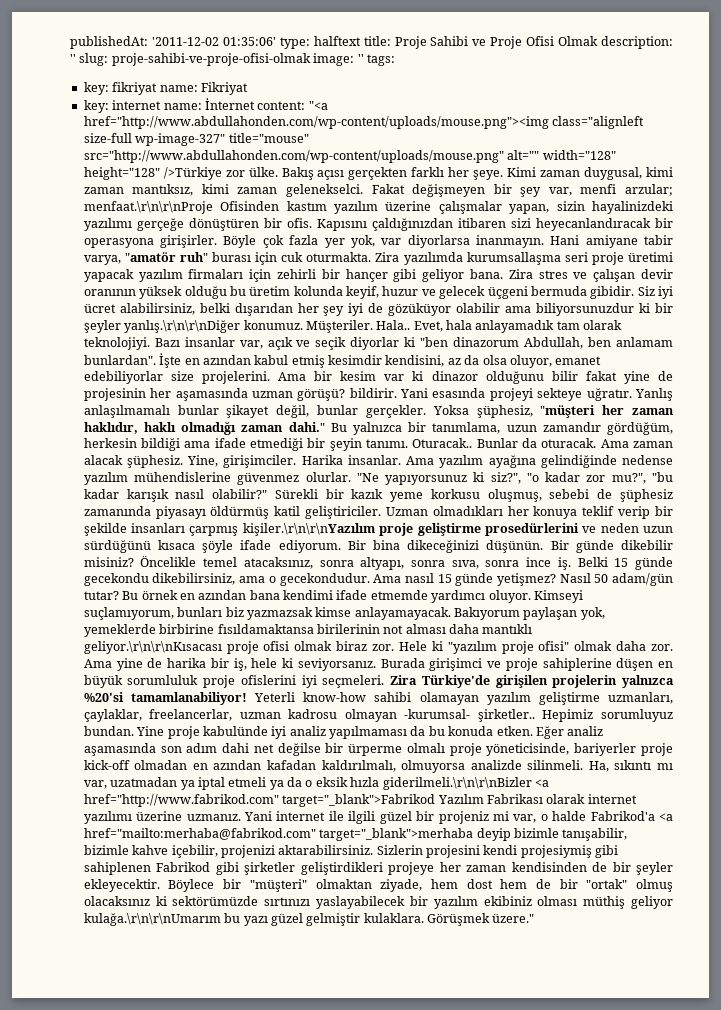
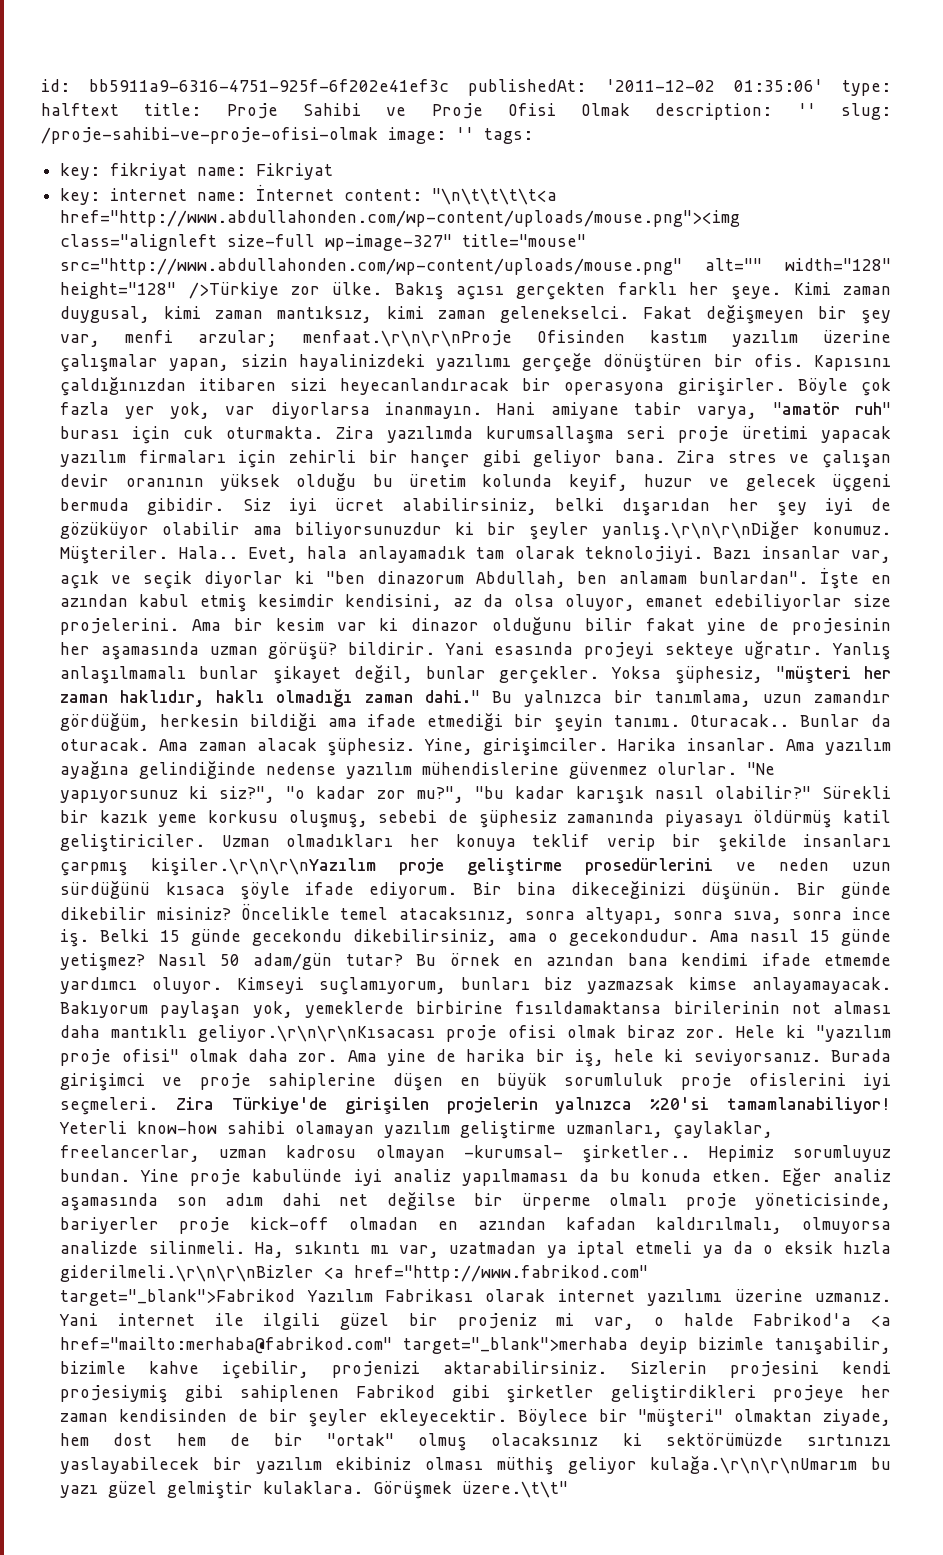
(70, 42) none -> [41,79,450,92] id: bb5911a9-6316-4751-925f-6f202e41ef3c
[111,53,311,66] proje-sahibi-ve-proje-ofisi-olmak -> [41,127,378,144] /proje-sahibi-ve-proje-ofisi-olmak
[308,101,328,110] "<a -> [432,188,558,205] "\n\t\t\t\t<a
[492,914,535,923] üzere." -> [462,1481,569,1498] üzere.\t\t"

